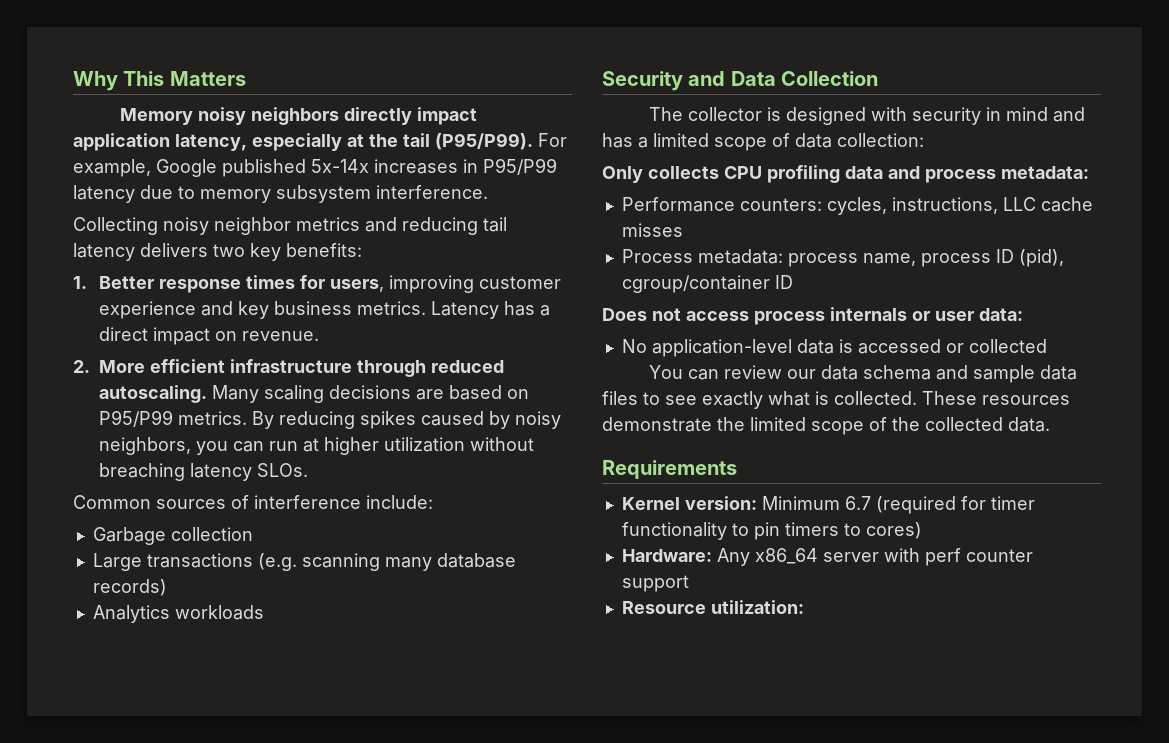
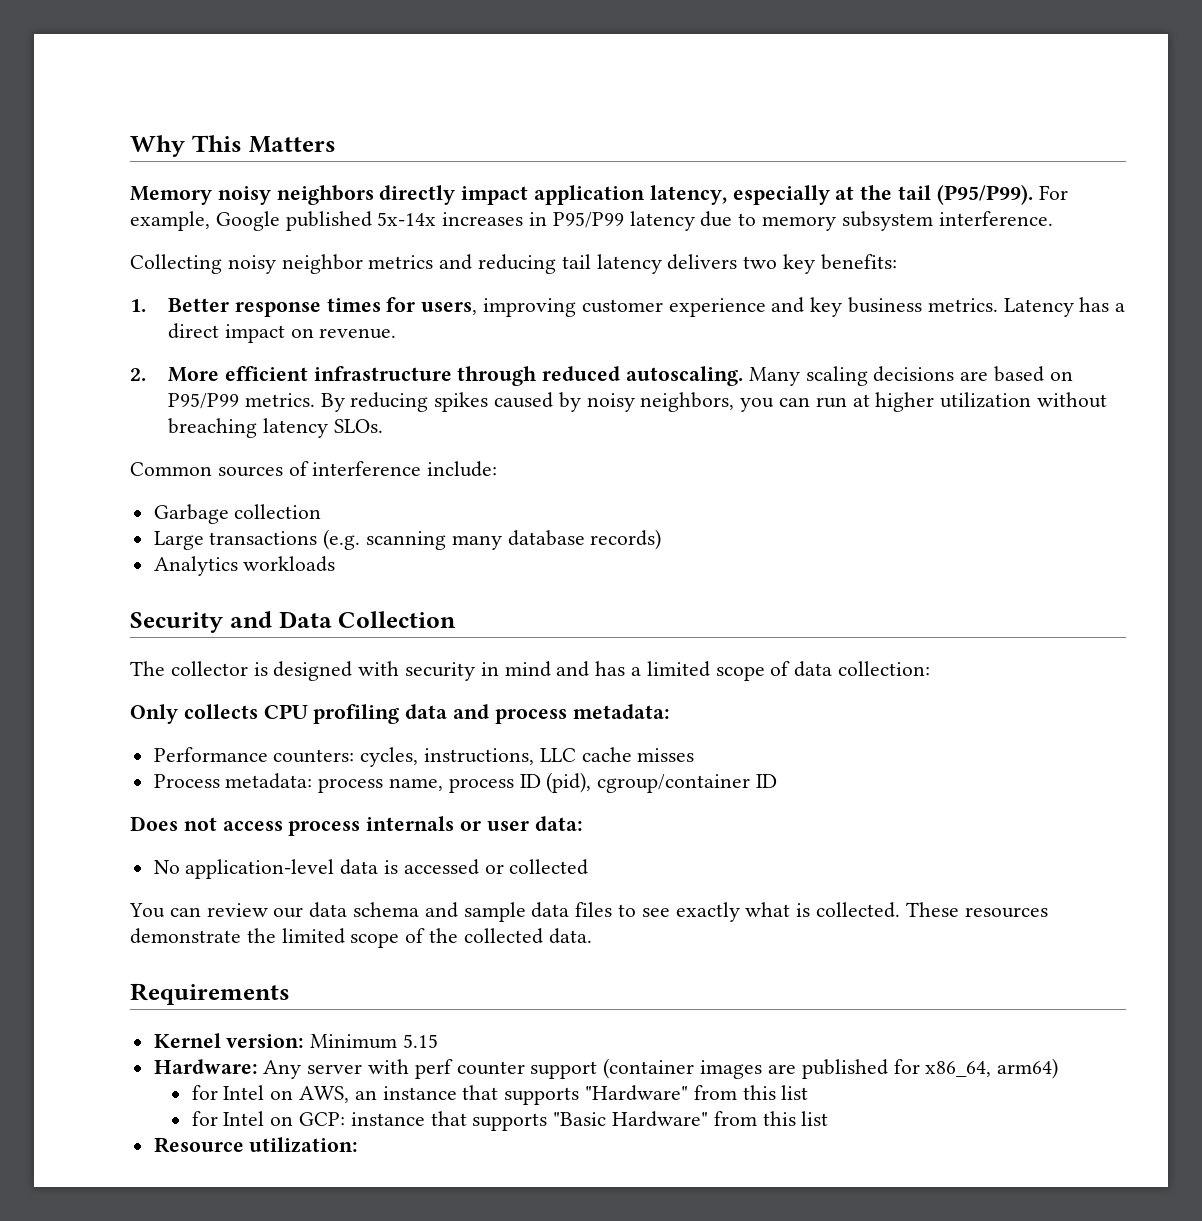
[844,496,1035,514] [621,522,922,540] 6.7 (required for timer functionality to pin timers to cores) -> [403,1034,439,1048] 5.15
[754,548,818,564] x86_64 -> (302, 1069) none
(689, 583) none -> [603,1058,1059,1079] [191,1085,809,1105] [191,1111,829,1131] (container images are published for x86_64, arm64) // for Intel on AWS, an instance that supports "Hardware" from this list // for Intel on GCP: instance that supports "Basic Hardware" from this list

